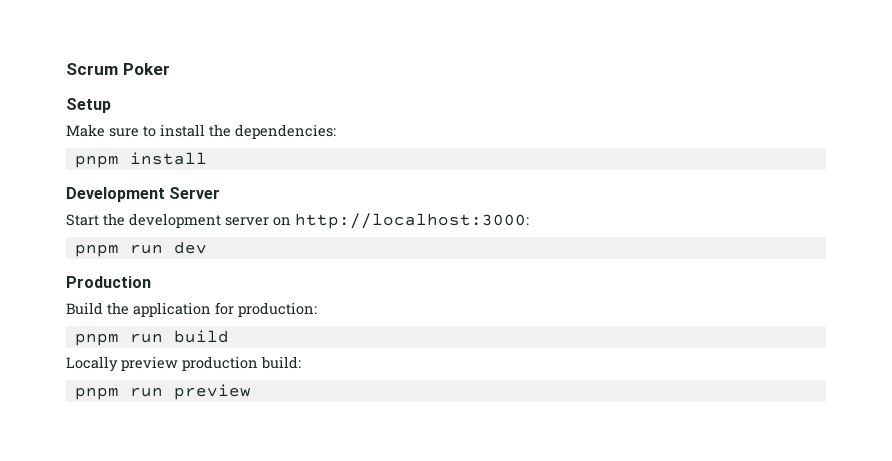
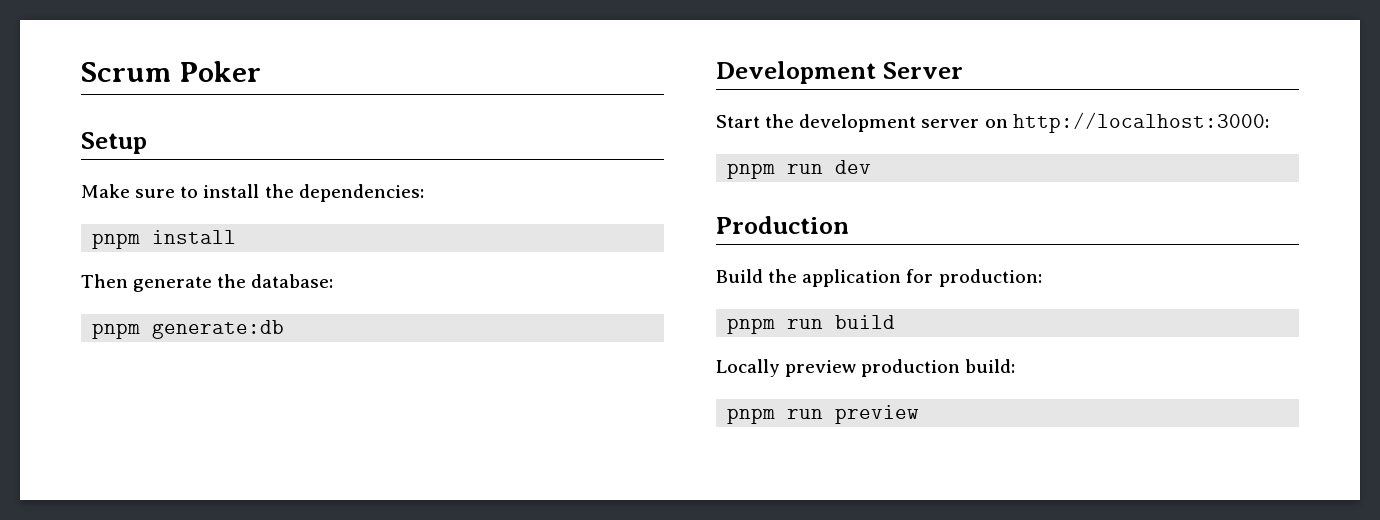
(207, 158) none -> [81,274,334,292] [92,320,285,339] // Then generate the database: // pnpm generate:db

